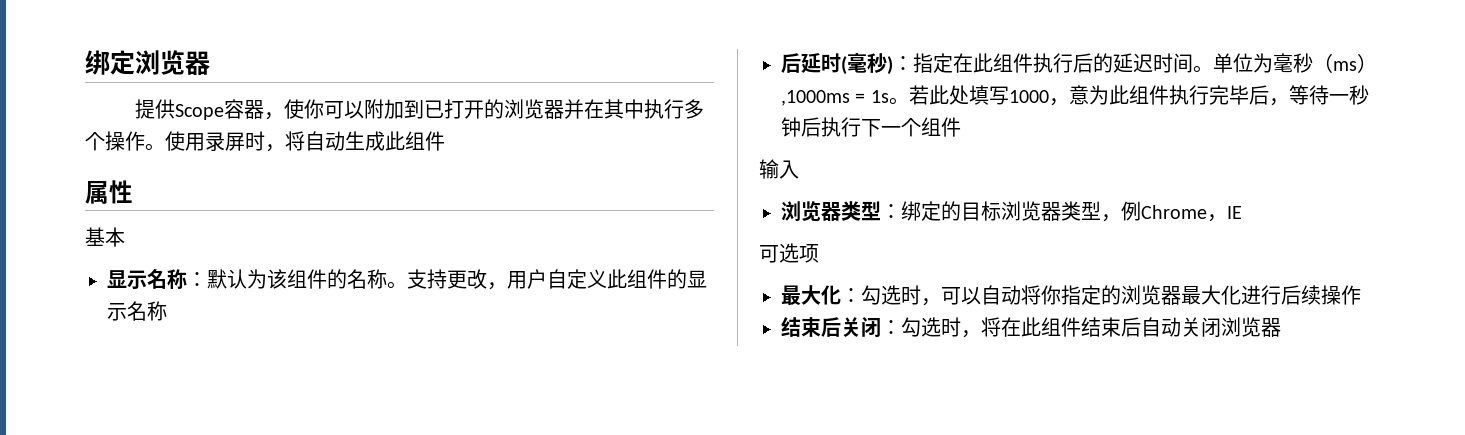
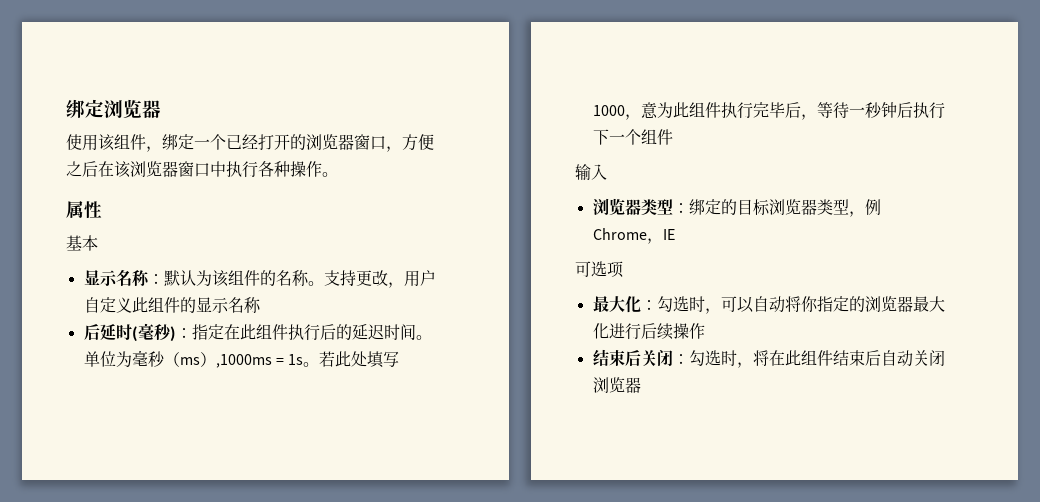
[135,99,705,120] [85,131,445,152] 提供Scope容器，使你可以附加到已打开的浏览器并在其中执行多个操作。使用录屏时，将自动生成此组件 -> [66,134,434,152] [66,161,338,178] 使用该组件，绑定一个已经打开的浏览器窗口，方便之后在该浏览器窗口中执行各种操作。

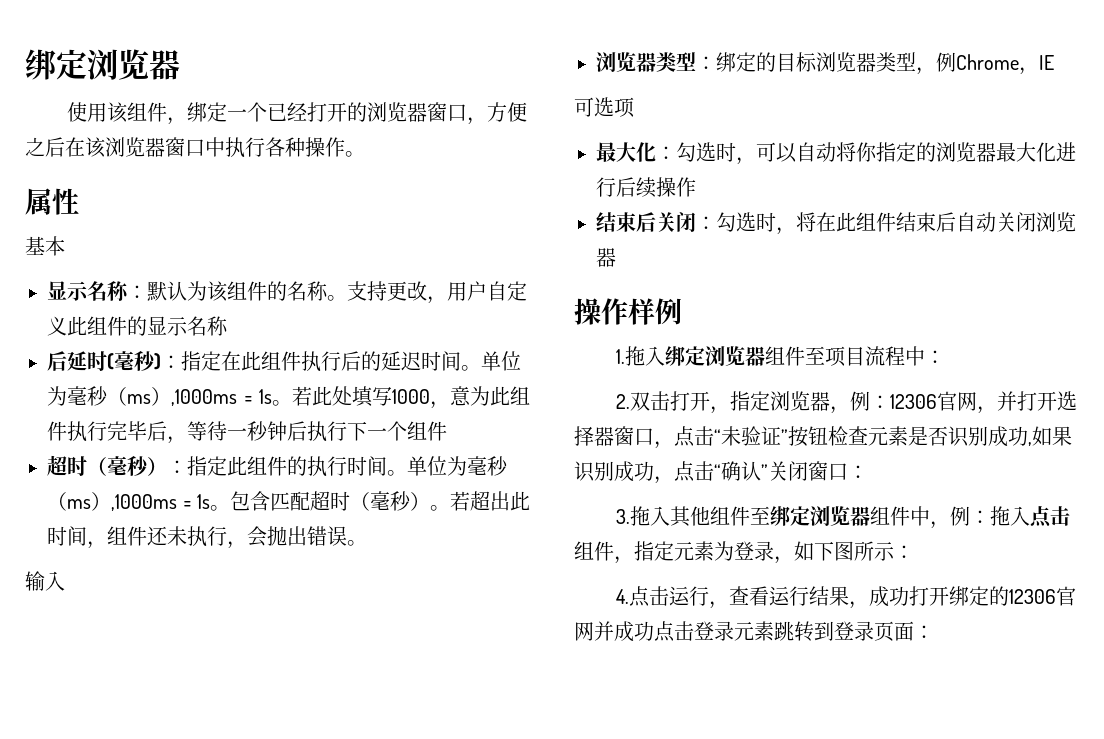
(673, 137) none -> [47,455,508,477] [47,491,530,511] [47,526,367,549] // 超时（毫秒）：指定此组件的执行时间。单位为毫秒（ms）,1000ms = 1s。包含匹配超时（毫秒）。若超出此时间，组件还未执行，会抛出错误。
(641, 385) none -> [574,298,682,325] [615,346,945,367] [615,391,1077,414] [574,426,1072,449] [574,461,868,484] [615,506,1070,529] [574,541,914,564] [615,586,1076,609] [574,621,934,642] // 操作样例 // 1.拖入绑定浏览器组件至项目流程中： // 2.双击打开，指定浏览器，例：12306官网，并打开选择器窗口，点击“未验证”按钮检查元素是否识别成功,如果识别成功，点击“确认”关闭窗口： // 3.拖入其他组件至绑定浏览器组件中，例：拖入点击组件，指定元素为登录，如下图所示： // 4.点击运行，查看运行结果，成功打开绑定的12306官网并成功点击登录元素跳转到登录页面：

